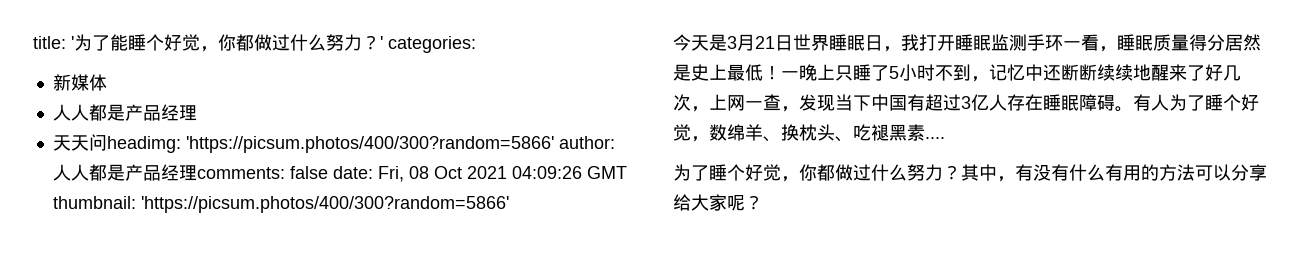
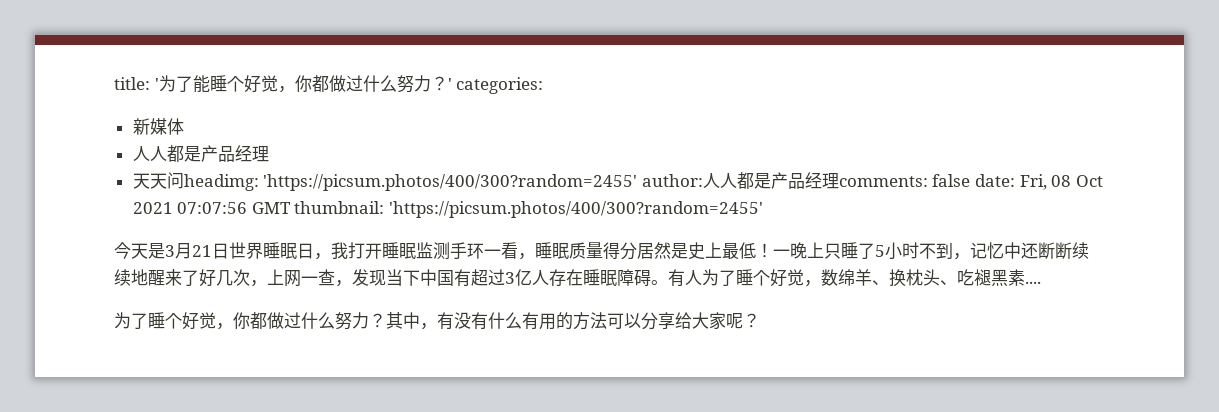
[185,136,554,153] 'https://picsum.photos/400/300?random=5866' -> [263,174,638,191] 'https://picsum.photos/400/300?random=2455'
[511,166,582,179] 04:09:26 -> [177,202,248,214] 07:07:56
[140,196,509,213] 'https://picsum.photos/400/300?random=5866' -> [389,201,764,218] 'https://picsum.photos/400/300?random=2455'

